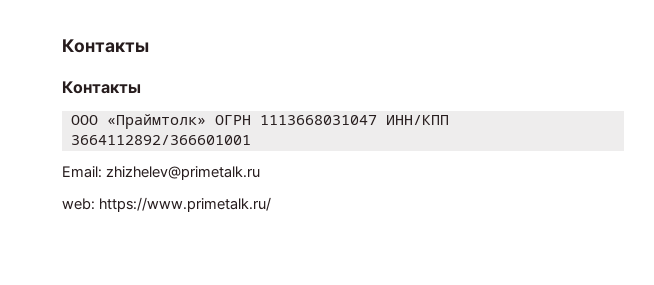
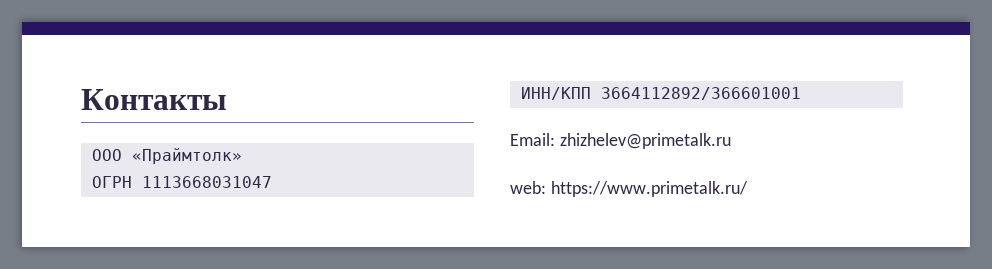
[62,39,149,53] [62,81,141,94] Контакты // Контакты -> [81,89,227,110] Контакты
(206, 121) none -> (242, 156) //
(377, 120) none -> (272, 182) //

